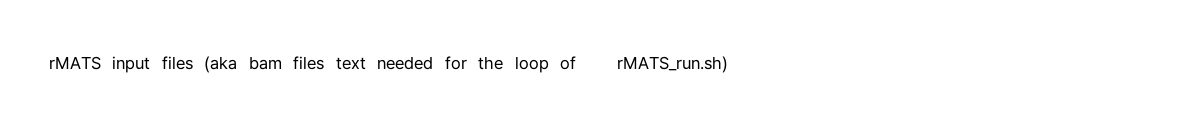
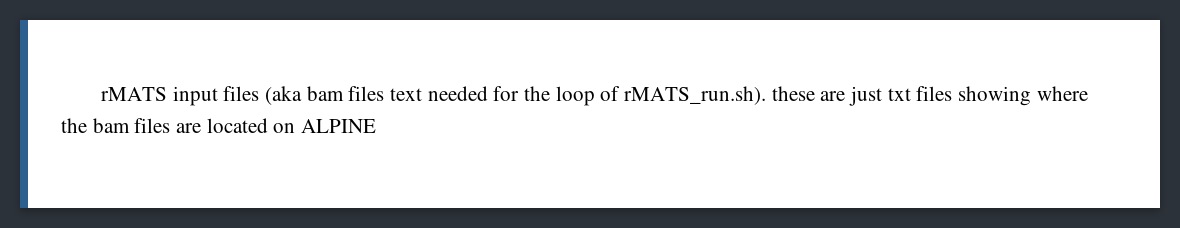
[617,56,728,73] rMATS_run.sh) -> [624,86,1088,106] [61,118,377,133] rMATS_run.sh). these are just txt files showing where the bam files are located on ALPINE

